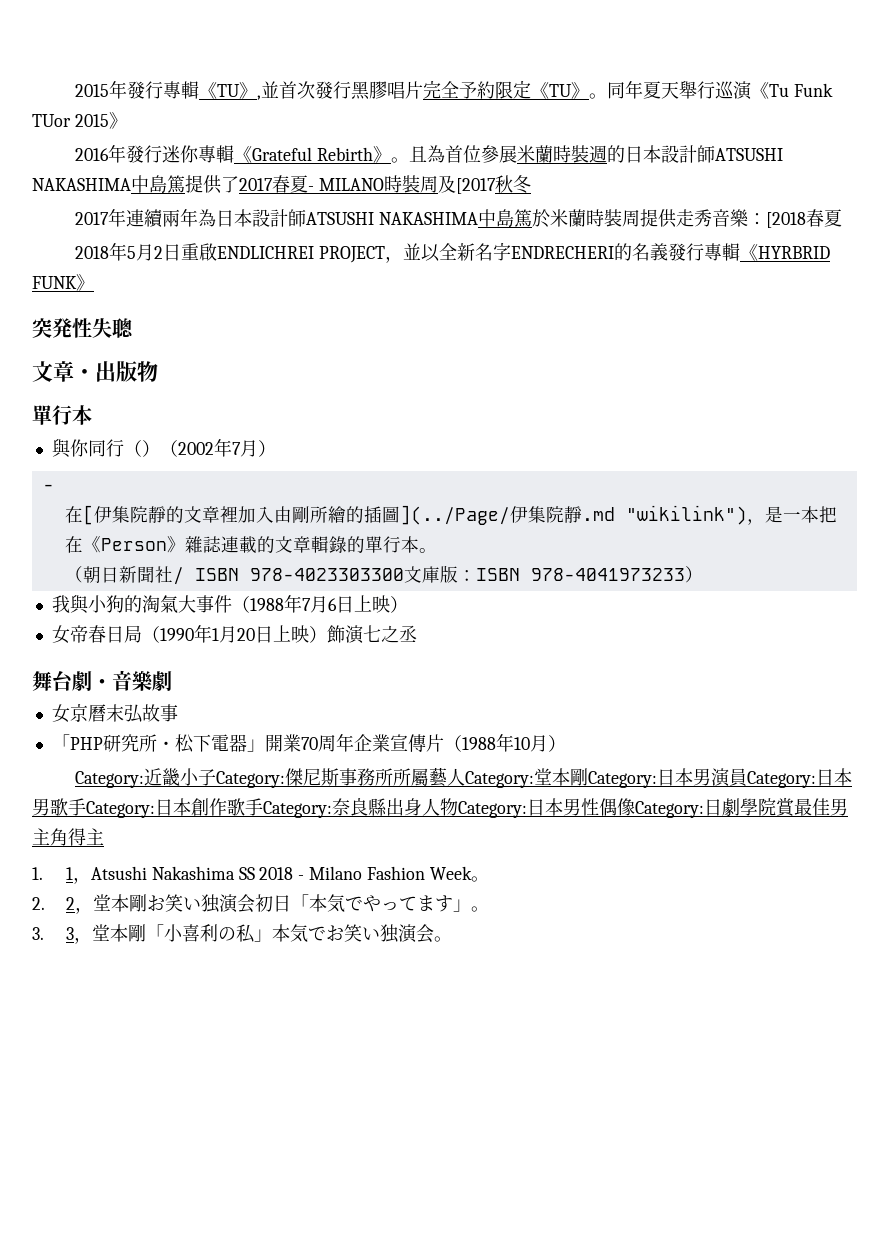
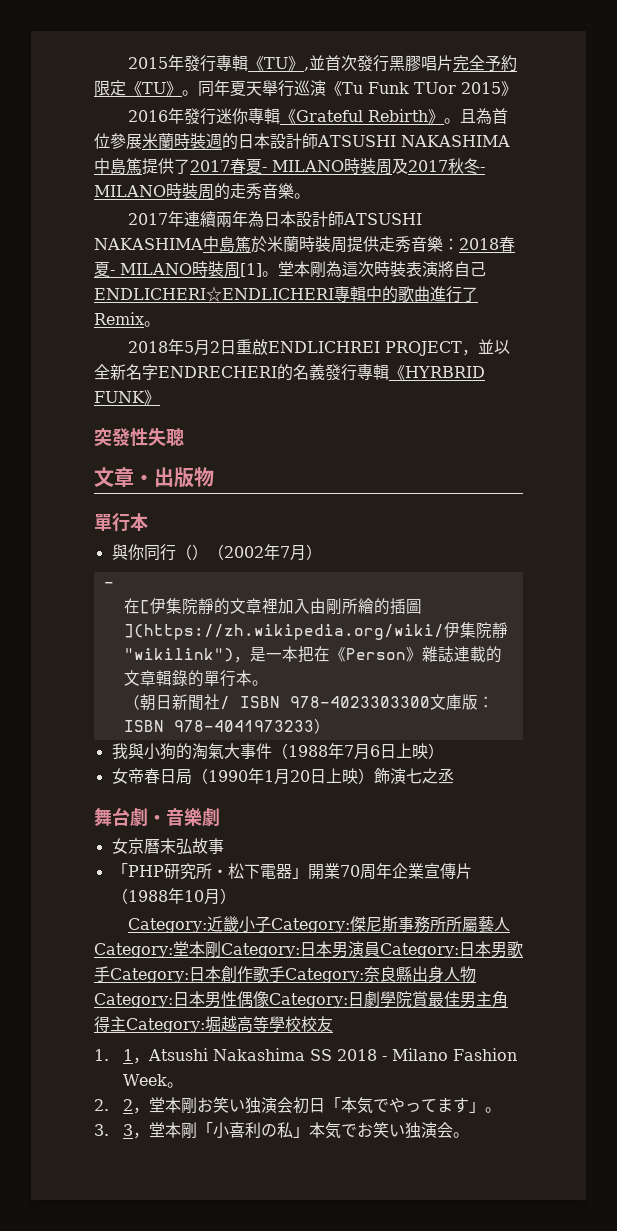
[455,178,496,194] [2017 -> [408,160,448,172] 2017
(531, 184) none -> [480,167,485,172] [94,183,310,200] - MILANO時裝周的走秀音樂。
[765,209,842,228] [2018春夏 -> [459,236,515,252] [94,261,486,278] [94,286,478,303] [94,312,160,327] 2018春夏- MILANO時裝周[1]。堂本剛為這次時裝表演將自己ENDLICHERI☆ENDLICHERI專輯中的歌曲進行了Remix。
[52,318,72,338] 発 -> [112,428,130,446] 發
[399,505,615,525] ](../Page/伊集院靜.md -> [123,622,508,640] ](https://zh.wikipedia.org/wiki/伊集院靜
(104, 836) none -> [126,1016,333,1033] Category:堀越高等學校校友

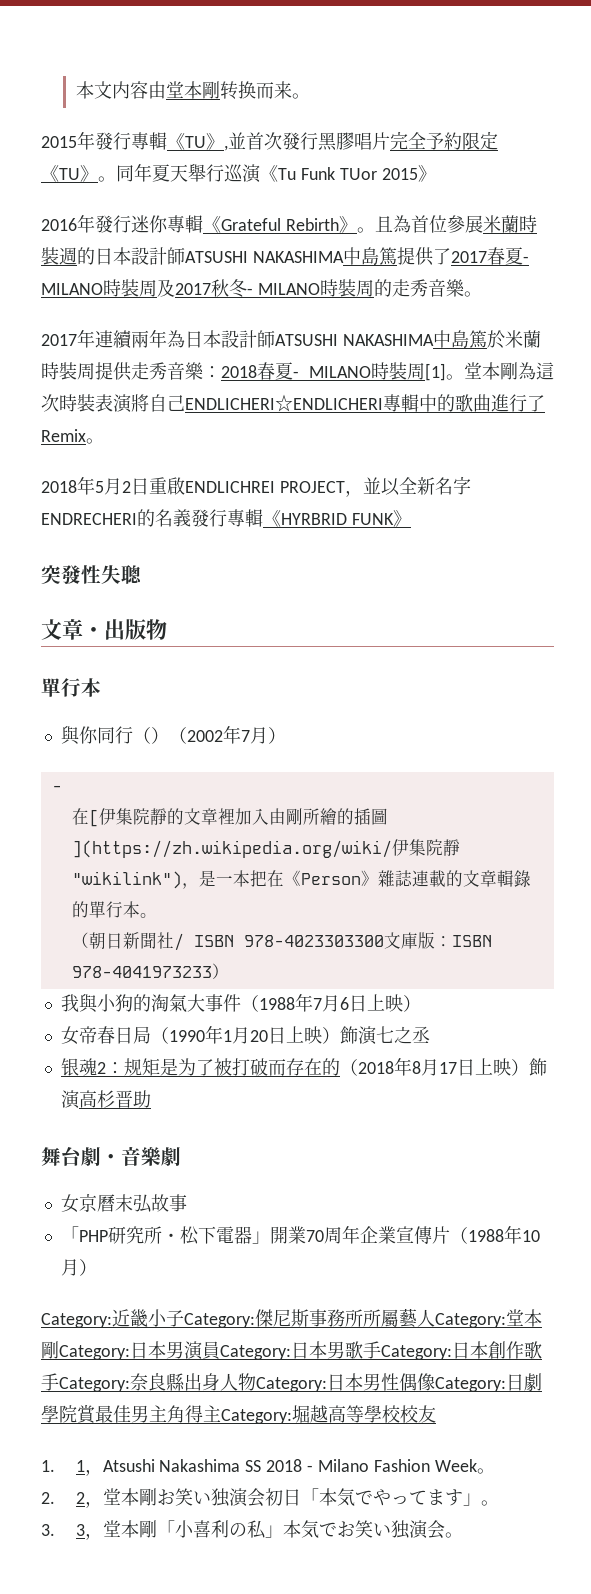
(128, 63) none -> [75,81,310,100] 本文内容由堂本剛转换而来。 //
(454, 776) none -> [60,1057,547,1076] [60,1090,151,1109] // 银魂2：规矩是为了被打破而存在的（2018年8月17日上映）飾演高杉晋助

